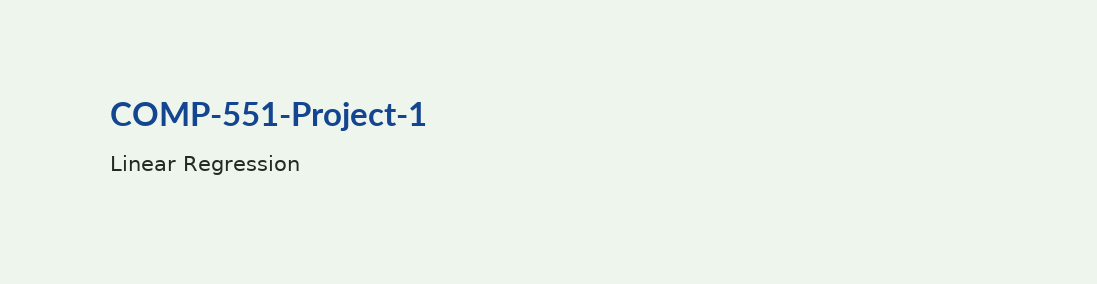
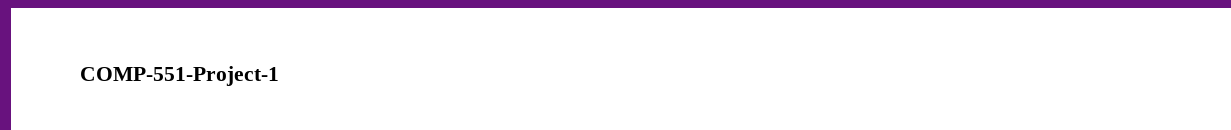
[110,155,300,175] // Linear Regression -> (279, 76) none

